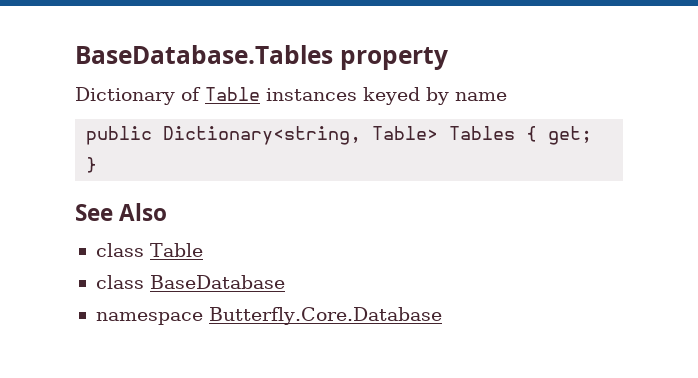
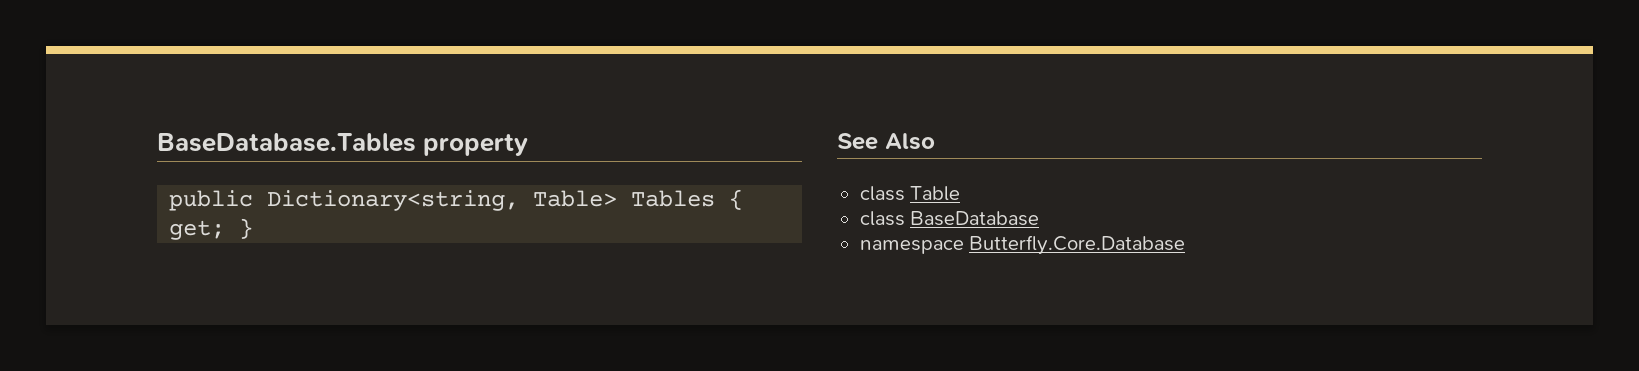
[75,87,507,105] // Dictionary of Table instances keyed by name -> (529, 145) none

